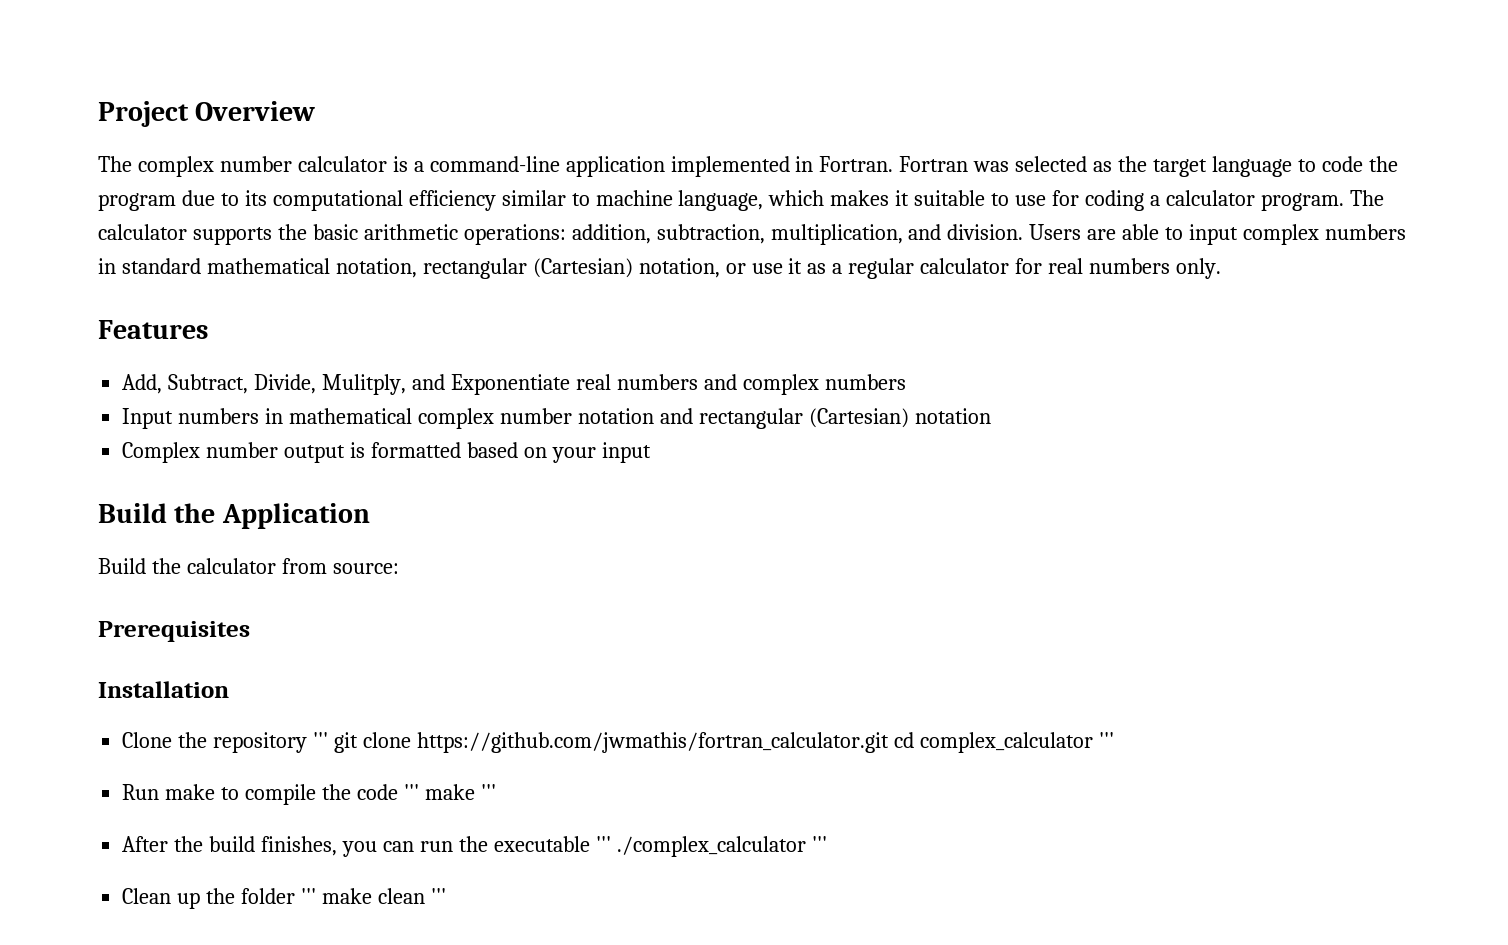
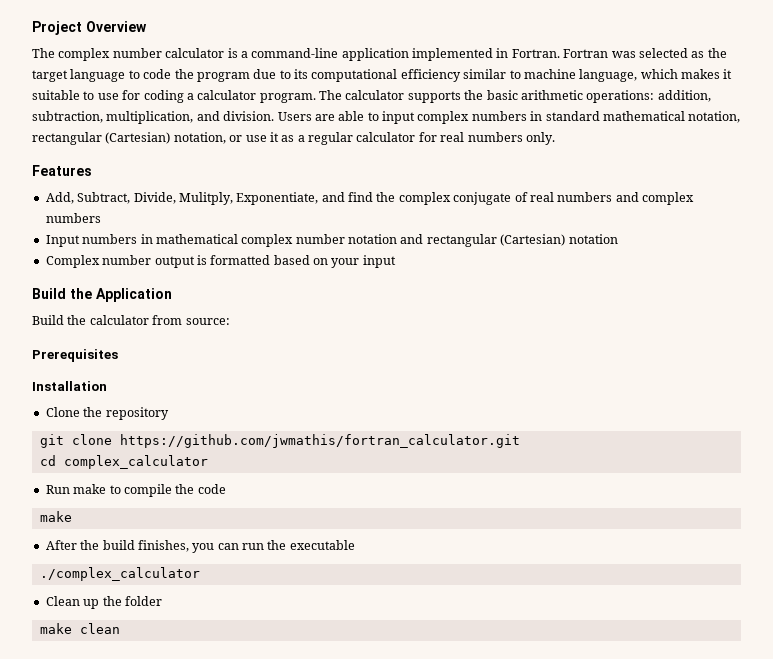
[411,374,570,395] and Exponentiate -> [236,192,528,205] Exponentiate, and find the complex conjugate of
[313,732,329,748] ''' -> (169, 413) //
(889, 742) none -> (520, 441) //
[1098,732,1114,748] ''' -> (208, 462) none
[403,784,496,800] ''' make ''' -> [39,511,72,522] // make
[595,836,611,852] ''' -> (355, 545) //
[811,836,827,852] ''' -> (200, 574) none
[300,888,316,904] ''' -> (162, 601) //
[430,888,446,904] ''' -> (120, 628) none

